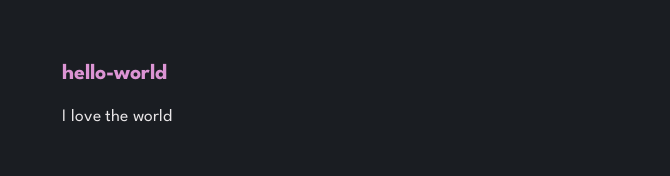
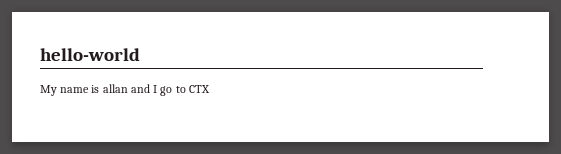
[62,108,173,122] I love the world -> [40,84,210,96] My name is allan and I go to CTX

